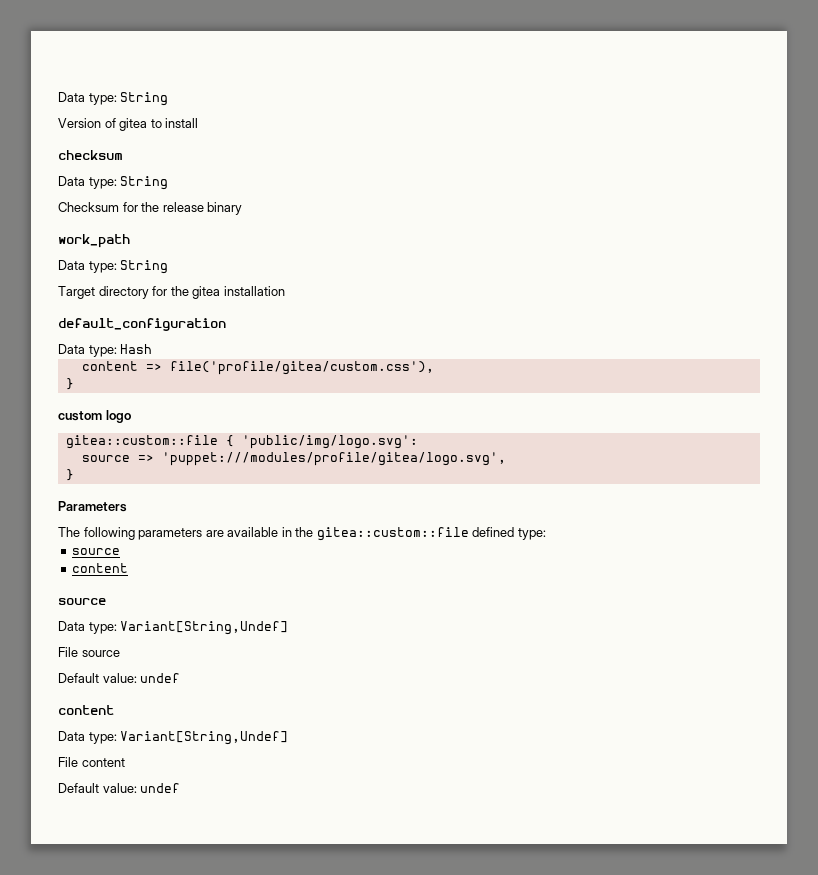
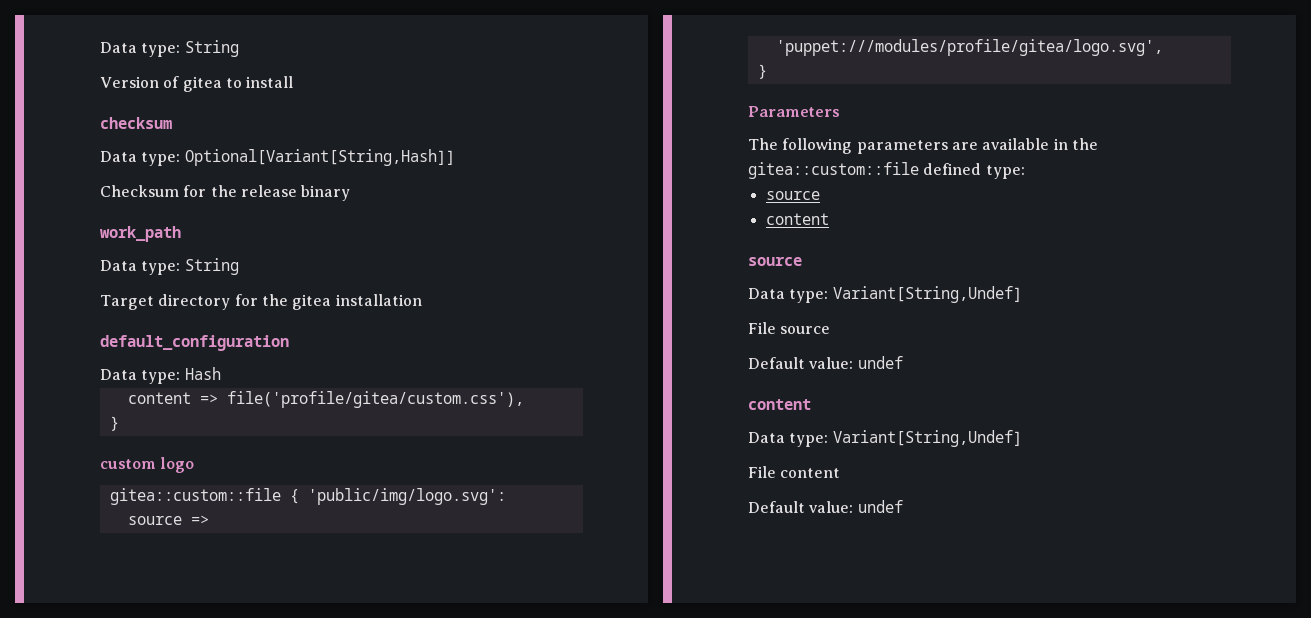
[120,176,169,190] String -> [184,149,455,166] Optional[Variant[String,Hash]]

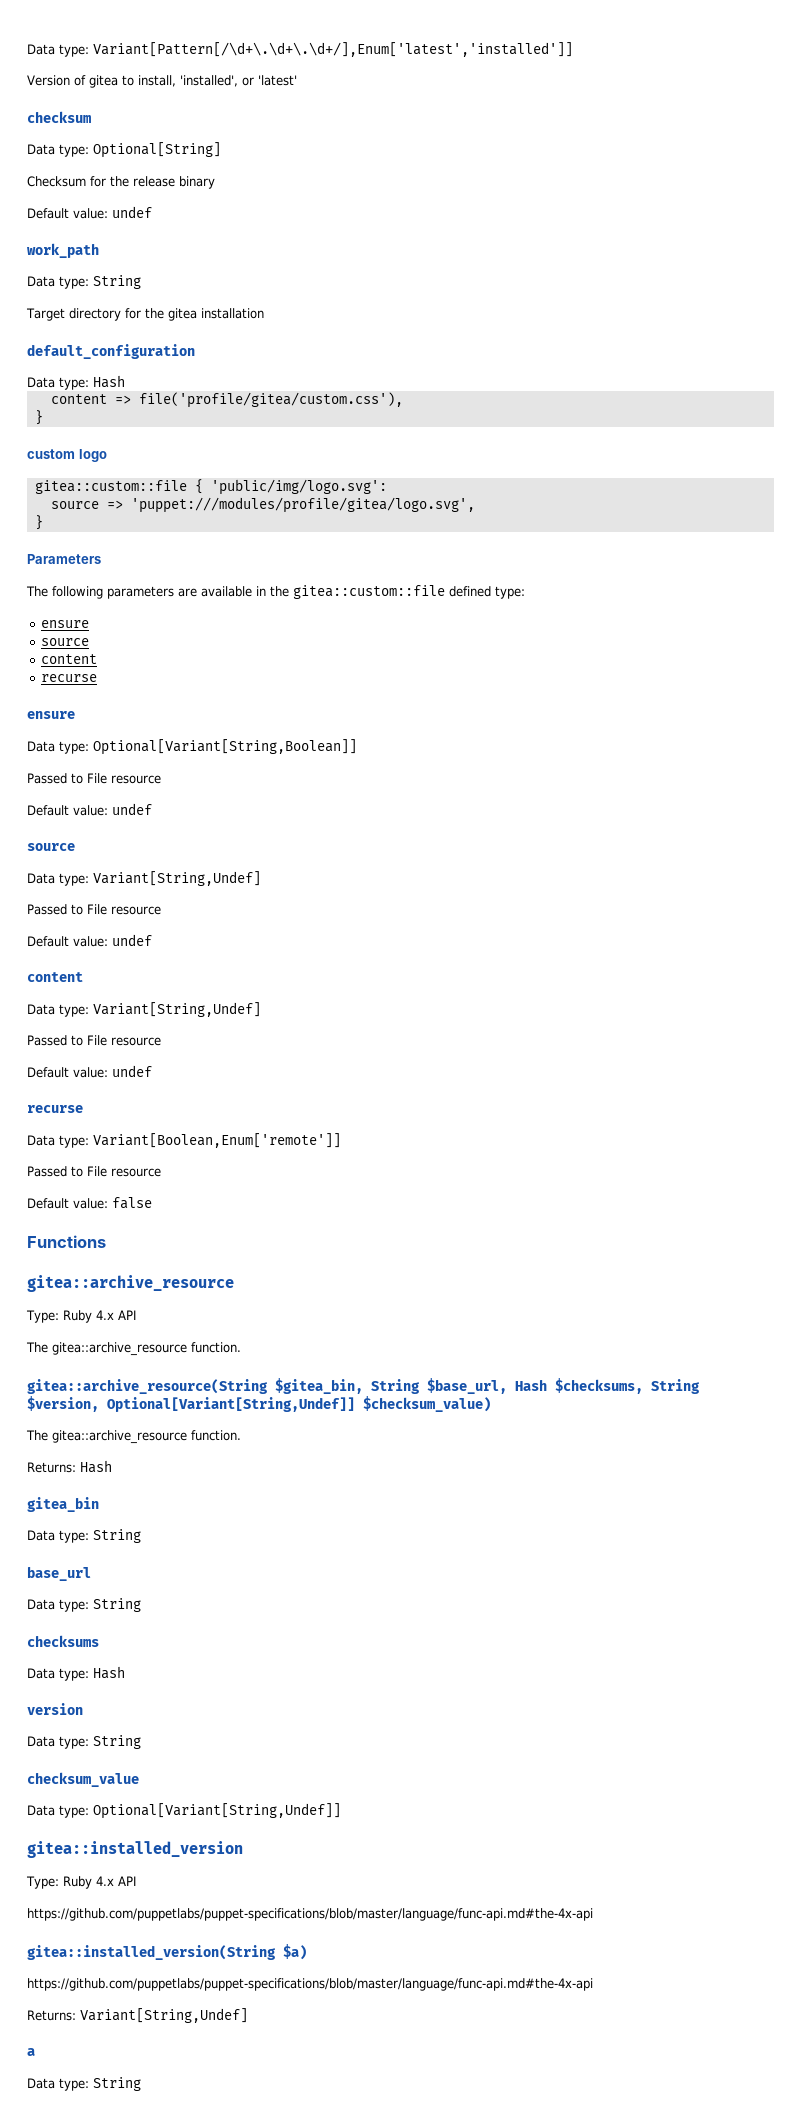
[100,40,239,57] Data type: String -> [27,42,573,57] Data type: Variant[Pattern[/\d+\.\d+\.\d+/],Enum['latest','installed']]
[246,76,294,88] install -> [137,75,297,87] install, 'installed', or 'latest'
[184,149,455,166] Optional[Variant[String,Hash]] -> [93,142,221,158] Optional[String]
(351, 193) none -> [27,206,152,219] // Default value: undef
(1025, 172) none -> [41,620,90,628] // ensure
(829, 219) none -> [41,674,98,682] [27,711,75,719] [27,739,357,755] [27,773,161,784] [27,803,152,816] // recurse // ensure // Data type: Optional[Variant[String,Boolean]] // Passed to File resource // Default value: undef
[748,322,831,334] File source -> [27,904,161,915] Passed to File resource
[748,466,841,478] [748,500,903,513] File content // Default value: undef -> [27,1035,161,1046] [27,1065,152,1078] [27,1105,83,1113] [27,1133,341,1148] [27,1166,161,1177] [27,1197,152,1209] [27,1235,106,1248] [27,1275,234,1292] [26,1310,136,1323] [26,1342,241,1356] [27,1378,700,1394] [27,1396,491,1412] [26,1430,241,1444] [27,1460,112,1473] [27,1497,99,1512] [27,1529,141,1543] [27,1566,91,1581] [27,1598,141,1612] [27,1635,99,1647] [27,1666,125,1681] [27,1703,83,1715] [27,1735,141,1749] [27,1772,139,1787] [27,1803,341,1819] [27,1841,243,1858] [26,1876,136,1889] [27,1908,593,1921] [27,1944,307,1960] [27,1978,593,1991] [27,2008,248,2023] [27,2048,35,2056] [27,2077,141,2091] Passed to File resource // Default value: undef // recurse // Data type: Variant[Boolean,Enum['remote']] // Passed to File resource // Default value: false // Functions // gitea::archive_resource // Type: Ruby 4.x API // The gitea::archive_resource function. // gitea::archive_resource(String $gitea_bin, String $base_url, Hash $checksums, String $version, Optional[Variant[String,Undef]] $checksum_value) // The gitea::archive_resource function. // Returns: Hash // gitea_bin // Data type: String // base_url // Data type: String // checksums // Data type: Hash // version // Data type: String // checksum_value // Data type: Optional[Variant[String,Undef]] // gitea::installed_version // Type: Ruby 4.x API // https://github.com/puppetlabs/puppet-specifications/blob/master/language/func-api.md#the-4x-api // gitea::installed_version(String $a) // https://github.com/puppetlabs/puppet-specifications/blob/master/language/func-api.md#the-4x-api // Returns: Variant[String,Undef] // a // Data type: String

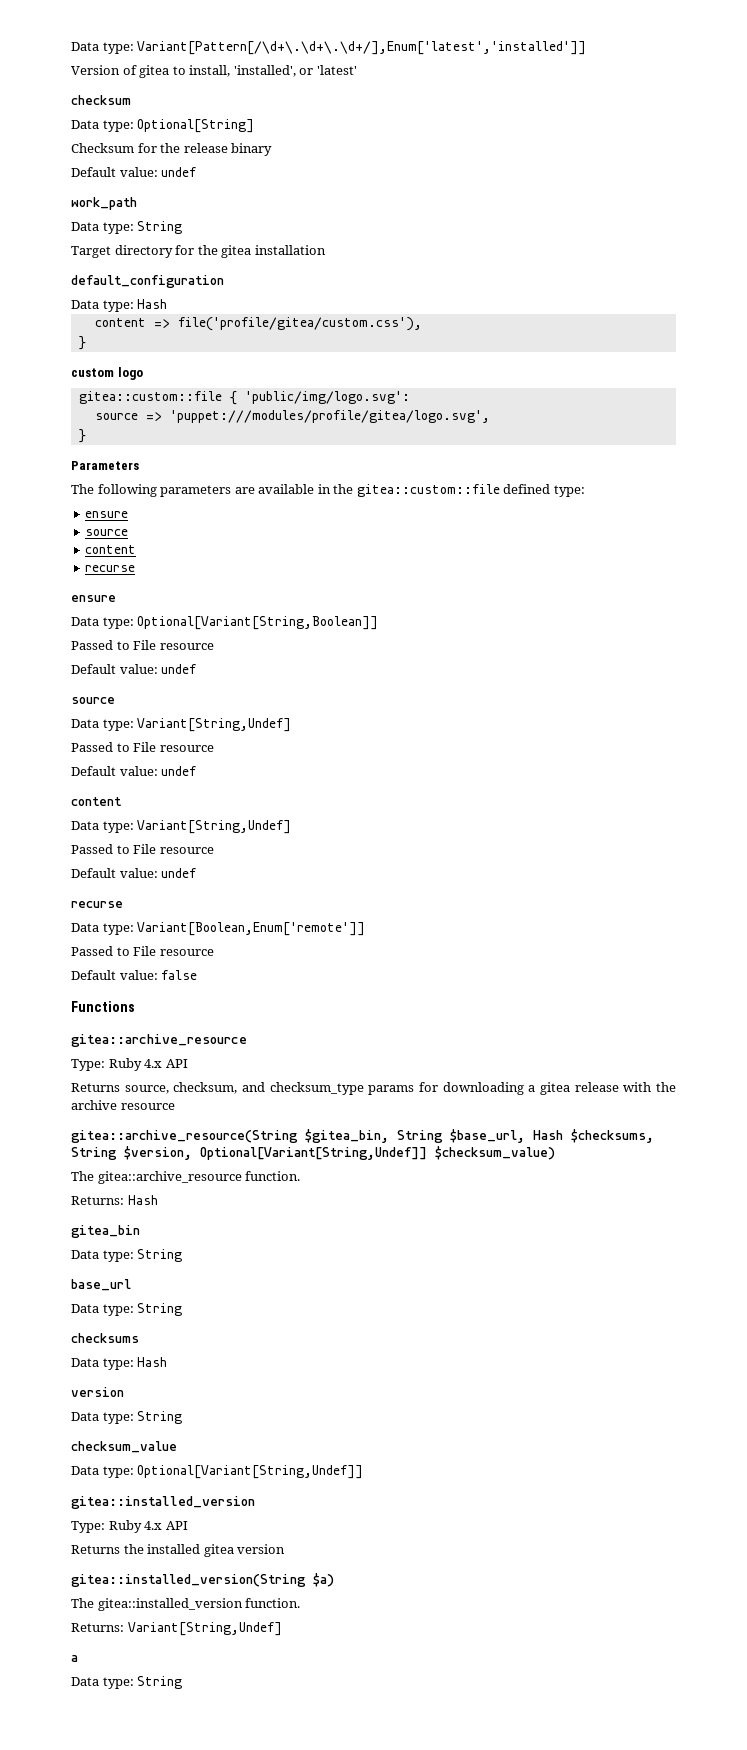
[26,1342,241,1356] The gitea::archive_resource function. -> [71,1082,676,1095] [71,1100,175,1110] Returns source, checksum, and checksum_type params for downloading a gitea release with the archive resource
[27,1908,593,1921] https://github.com/puppetlabs/puppet-specifications/blob/master/language/func-api.md#the-4x-api -> [71,1544,286,1557] Returns the installed gitea version
[27,1978,593,1991] https://github.com/puppetlabs/puppet-specifications/blob/master/language/func-api.md#the-4x-api -> [71,1598,301,1611] The gitea::installed_version function.

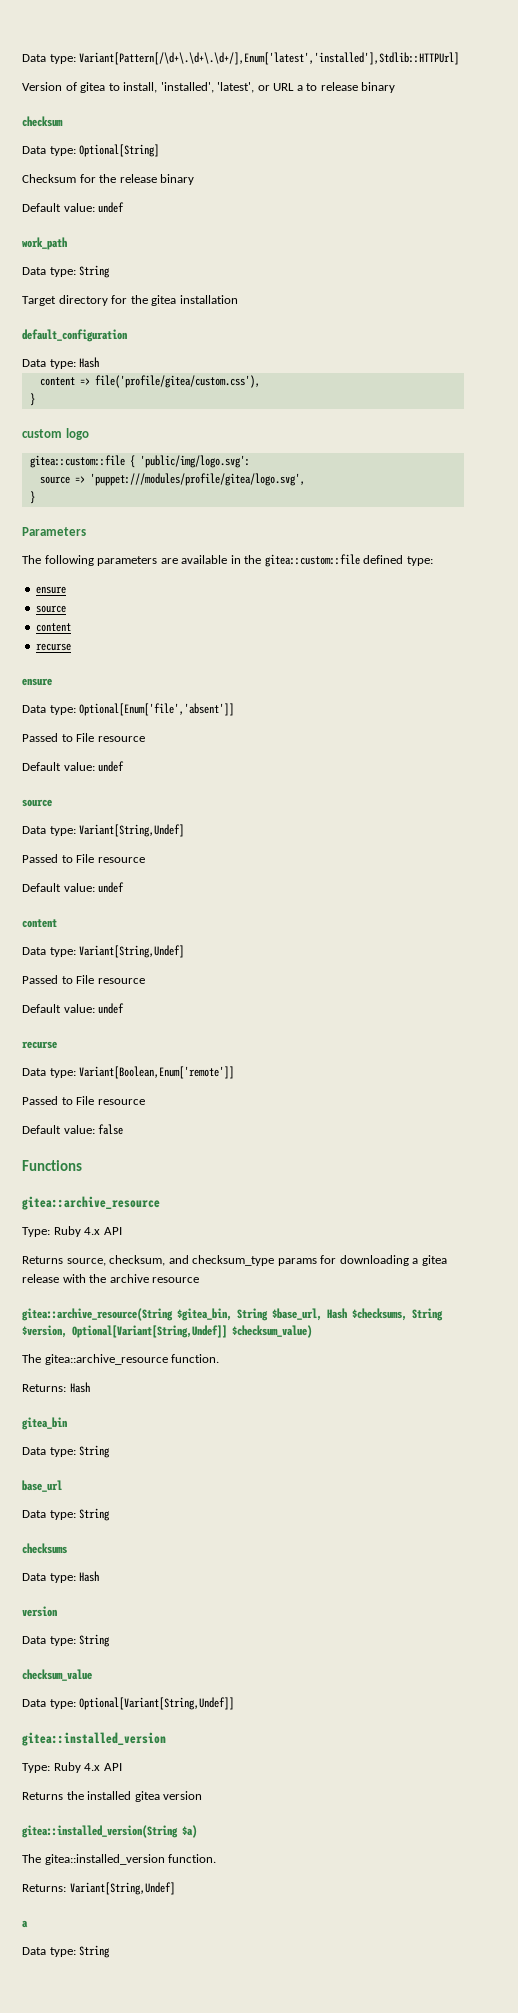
[71,41,587,55] Data type: Variant[Pattern[/\d+\.\d+\.\d+/],Enum['latest','installed']] -> [22,52,460,65] Data type: Variant[Pattern[/\d+\.\d+\.\d+/],Enum['latest','installed'],Stdlib::HTTPUrl]
[299,65,357,75] or 'latest' -> [217,82,396,93] 'latest', or URL a to release binary
[137,616,379,630] Optional[Variant[String,Boolean]] -> [79,703,235,716] Optional[Enum['file','absent']]

